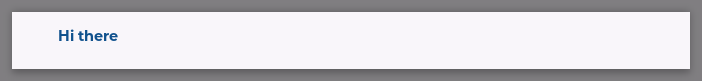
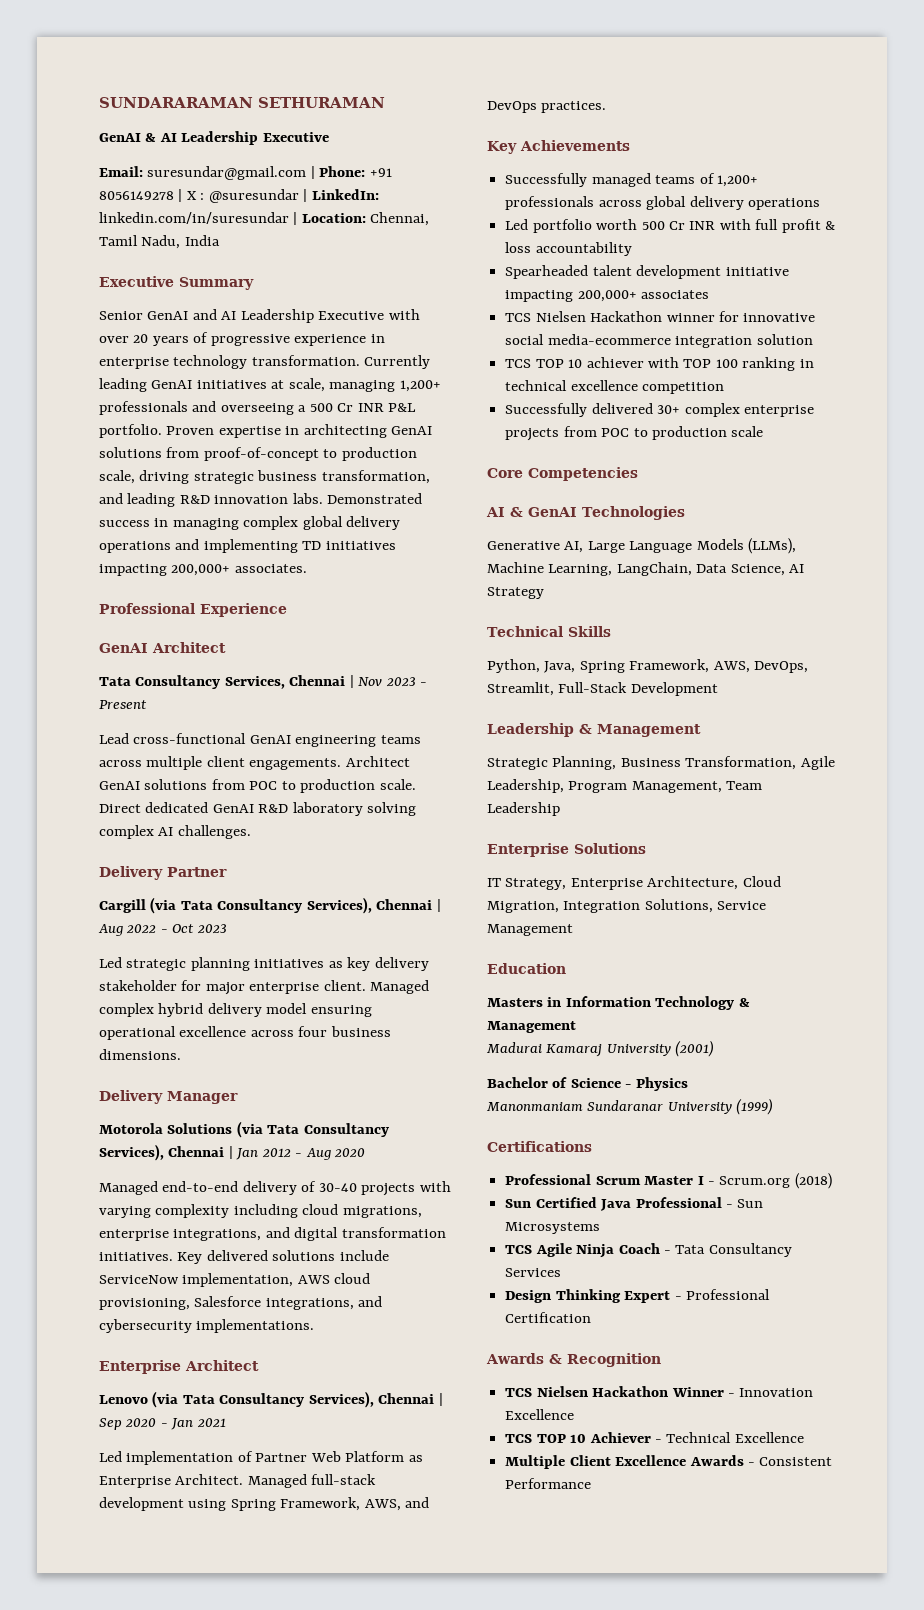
[58,29,118,41] Hi there -> [99,97,385,108] [99,131,329,145] [99,166,392,180] [99,189,379,203] [99,212,430,226] [99,235,220,249] [99,276,254,290] [99,309,420,323] [99,332,385,346] [99,355,431,369] [99,378,441,392] [99,401,417,415] [99,424,433,438] [99,447,417,461] [99,470,430,484] [99,493,423,507] [99,516,401,530] [99,539,396,553] [99,564,307,576] [99,603,287,617] [99,642,226,653] [99,675,428,689] [99,700,147,709] [99,733,421,747] [99,756,410,770] [99,779,416,793] [99,802,417,816] [99,825,251,839] [99,866,227,880] [99,897,441,914] [98,924,227,936] [99,957,429,971] [99,980,430,995] [99,1003,372,1017] [99,1026,391,1040] [99,1049,181,1060] [99,1090,238,1104] [99,1121,389,1138] [99,1144,366,1161] [99,1181,451,1196] [99,1204,422,1218] [99,1227,446,1241] [99,1250,389,1264] [99,1273,371,1287] [99,1296,383,1310] [99,1319,315,1333] [99,1360,259,1374] [99,1391,443,1408] [99,1418,226,1430] [99,1451,423,1465] [99,1474,377,1488] [99,1497,430,1511] [487,101,607,113] [487,140,630,154] [505,173,758,187] [505,196,820,210] [505,219,836,233] [505,242,632,256] [505,265,789,279] [505,290,710,302] [505,311,816,322] [505,334,813,348] [505,357,814,371] [505,380,725,394] [505,403,814,417] [505,426,764,441] [487,467,638,481] [486,506,685,520] [487,538,797,554] [487,562,805,576] [487,587,544,599] [487,626,611,637] [487,659,809,673] [487,682,718,696] [487,723,701,737] [487,756,835,770] [487,779,763,793] [487,802,560,816] [487,843,646,857] [487,876,781,890] [487,899,767,913] [487,924,573,936] [487,963,566,974] [487,996,750,1010] [487,1021,576,1033] [486,1040,715,1057] [487,1077,688,1091] [486,1098,774,1115] [487,1141,592,1152] [505,1173,832,1189] [505,1197,764,1211] [505,1222,601,1234] [505,1243,792,1258] [505,1268,562,1277] [505,1289,770,1303] [505,1312,592,1323] [486,1353,661,1367] [505,1386,814,1397] [505,1409,575,1420] [505,1432,804,1443] [505,1455,833,1469] [505,1478,592,1489] SUNDARARAMAN SETHURAMAN // GenAI & AI Leadership Executive // Email: suresundar@gmail.com | Phone: +91 8056149278 | X : @suresundar | LinkedIn: linkedin.com/in/suresundar | Location: Chennai, Tamil Nadu, India // Executive Summary // Senior GenAI and AI Leadership Executive with over 20 years of progressive experience in enterprise technology transformation. Currently leading GenAI initiatives at scale, managing 1,200+ professionals and overseeing a 500 Cr INR P&L portfolio. Proven expertise in architecting GenAI solutions from proof-of-concept to production scale, driving strategic business transformation, and leading R&D innovation labs. Demonstrated success in managing complex global delivery operations and implementing TD initiatives impacting 200,000+ associates. // Professional Experience // GenAI Architect // Tata Consultancy Services, Chennai | Nov 2023 - Present // Lead cross-functional GenAI engineering teams across multiple client engagements. Architect GenAI solutions from POC to production scale. Direct dedicated GenAI R&D laboratory solving complex AI challenges. // Delivery Partner // Cargill (via Tata Consultancy Services), Chennai | Aug 2022 - Oct 2023 // Led strategic planning initiatives as key delivery stakeholder for major enterprise client. Managed complex hybrid delivery model ensuring operational excellence across four business dimensions. // Delivery Manager // Motorola Solutions (via Tata Consultancy Services), Chennai | Jan 2012 - Aug 2020 // Managed end-to-end delivery of 30-40 projects with varying complexity including cloud migrations, enterprise integrations, and digital transformation initiatives. Key delivered solutions include ServiceNow implementation, AWS cloud provisioning, Salesforce integrations, and cybersecurity implementations. // Enterprise Architect // Lenovo (via Tata Consultancy Services), Chennai | Sep 2020 - Jan 2021 // Led implementation of Partner Web Platform as Enterprise Architect. Managed full-stack development using Spring Framework, AWS, and DevOps practices. // Key Achievements // Successfully managed teams of 1,200+ professionals across global delivery operations // Led portfolio worth 500 Cr INR with full profit & loss accountability // Spearheaded talent development initiative impacting 200,000+ associates // TCS Nielsen Hackathon winner for innovative social media-ecommerce integration solution // TCS TOP 10 achiever with TOP 100 ranking in technical excellence competition // Successfully delivered 30+ complex enterprise projects from POC to production scale // Core Competencies // AI & GenAI Technologies // Generative AI, Large Language Models (LLMs), Machine Learning, LangChain, Data Science, AI Strategy // Technical Skills // Python, Java, Spring Framework, AWS, DevOps, Streamlit, Full-Stack Development // Leadership & Management // Strategic Planning, Business Transformation, Agile Leadership, Program Management, Team Leadership // Enterprise Solutions // IT Strategy, Enterprise Architecture, Cloud Migration, Integration Solutions, Service Management // Education // Masters in Information Technology & Management // Madurai Kamaraj University (2001) // Bachelor of Science - Physics // Manonmaniam Sundaranar University (1999) // Certifications // Professional Scrum Master I - Scrum.org (2018) // Sun Certified Java Professional - Sun Microsystems // TCS Agile Ninja Coach - Tata Consultancy Services // Design Thinking Expert - Professional Certification // Awards & Recognition // TCS Nielsen Hackathon Winner - Innovation Excellence // TCS TOP 10 Achiever - Technical Excellence // Multiple Client Excellence Awards - Consistent Performance

